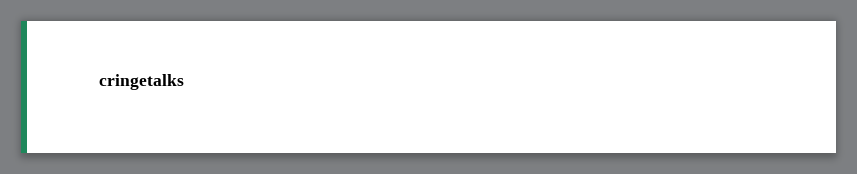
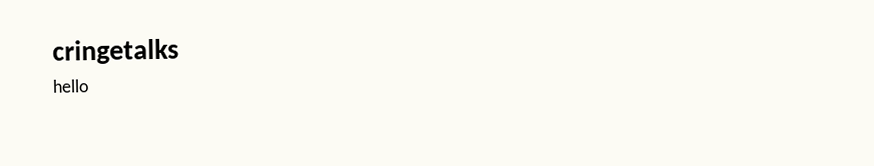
(184, 82) none -> [52,79,90,93] // hello

